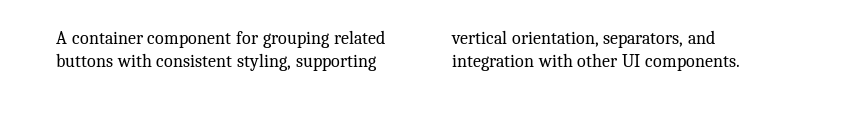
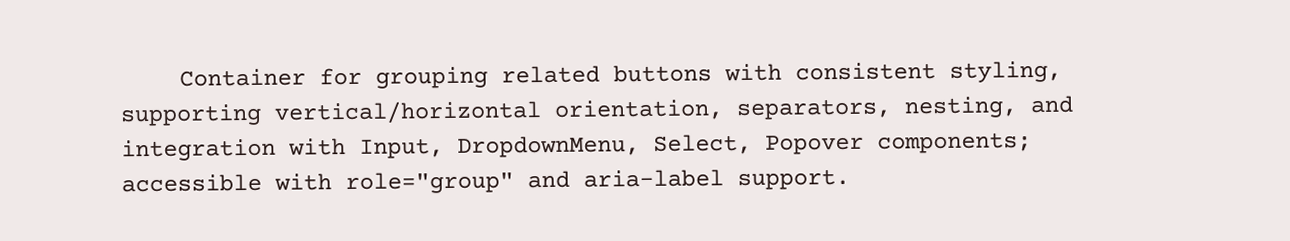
[56,31,232,48] A container component -> [178,68,306,87] Container
[451,30,507,44] vertical -> [274,100,542,125] vertical/horizontal
(684, 40) none -> [904,96,1017,119] nesting,
[577,53,740,71] other UI components. -> [359,132,1032,159] [121,168,850,195] Input, DropdownMenu, Select, Popover components; accessible with role="group" and aria-label support.

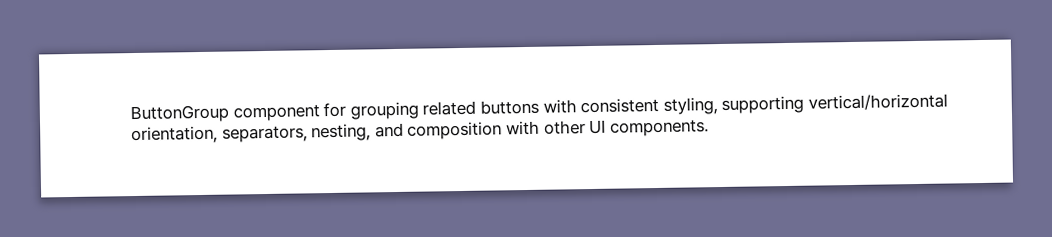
[178,68,306,87] Container -> [130,104,321,124] ButtonGroup component
[121,132,1032,162] [121,168,850,195] integration with Input, DropdownMenu, Select, Popover components; accessible with role="group" and aria-label support. -> [407,119,709,140] composition with other UI components.

